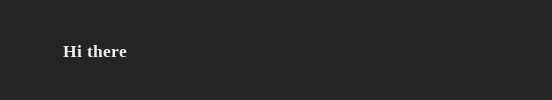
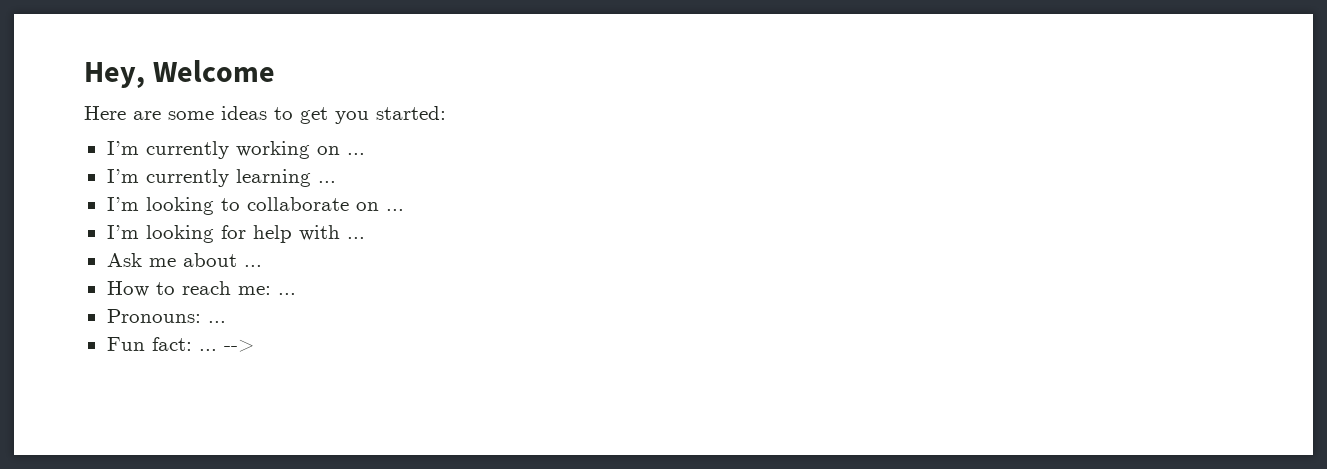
[63,45,127,57] Hi there -> [84,60,276,88] [84,106,446,124] [106,141,365,159] [106,169,336,187] [106,197,404,215] [106,225,365,243] [106,253,262,267] [106,281,296,297] [106,309,226,323] [106,337,254,352] Hey, Welcome // Here are some ideas to get you started: // I’m currently working on ... // I’m currently learning ... // I’m looking to collaborate on ... // I’m looking for help with ... // Ask me about ... // How to reach me: ... // Pronouns: ... // Fun fact: ... -->

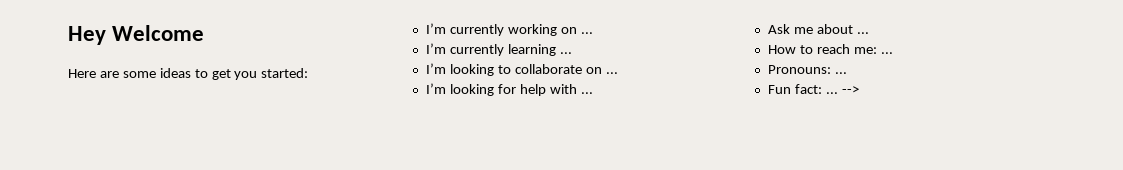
[84,62,145,88] Hey, -> [68,26,106,45] Hey

